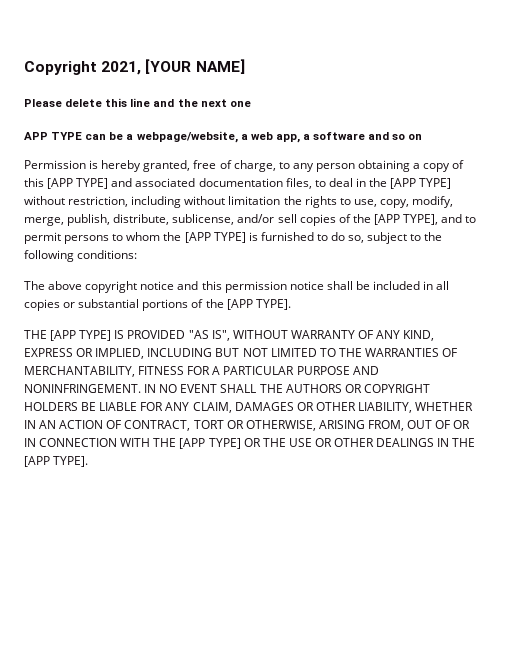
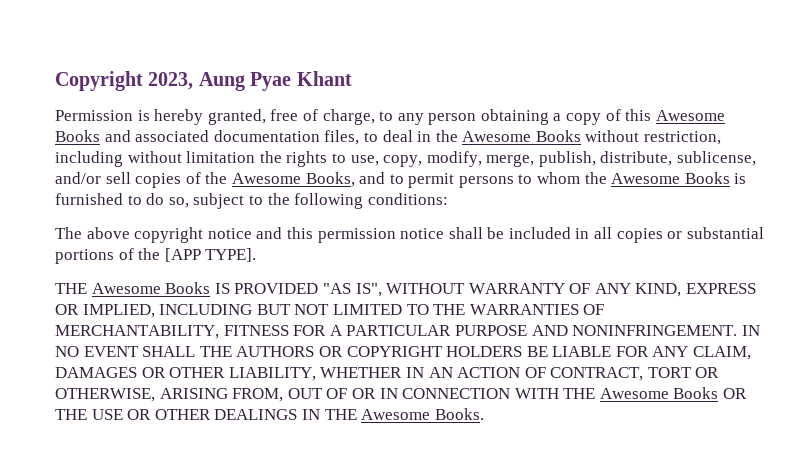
[101,59,245,75] [24,98,251,107] [24,131,423,143] 2021, [YOUR NAME] // Please delete this line and the next one // APP TYPE can be a webpage/website, a web app, a software and so on -> [148,71,352,91] 2023, Aung Pyae Khant
[47,178,109,189] [APP TYPE] -> [655,110,725,121] [55,130,100,142] Awesome Books
[390,178,452,189] [APP TYPE] -> [462,130,581,142] Awesome Books
[373,214,439,225] [APP TYPE], -> [231,172,355,187] Awesome Books,
[184,232,246,243] [APP TYPE] -> [611,172,730,184] Awesome Books
[50,330,112,341] [APP TYPE] -> [91,282,211,294] Awesome Books
[179,438,241,449] [APP TYPE] -> [599,387,719,399] Awesome Books
[24,456,89,467] [APP TYPE]. -> [361,408,484,420] Awesome Books.

